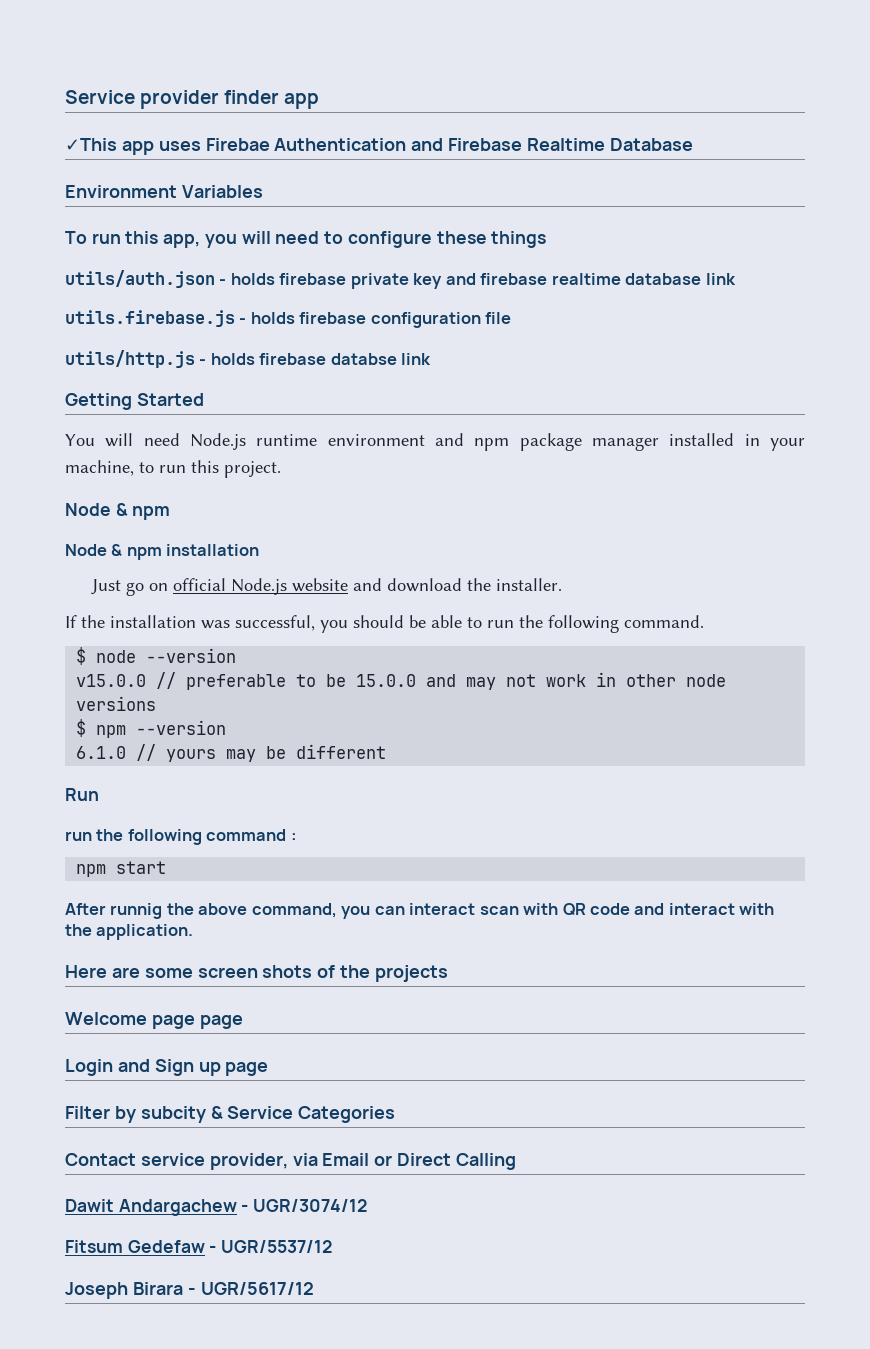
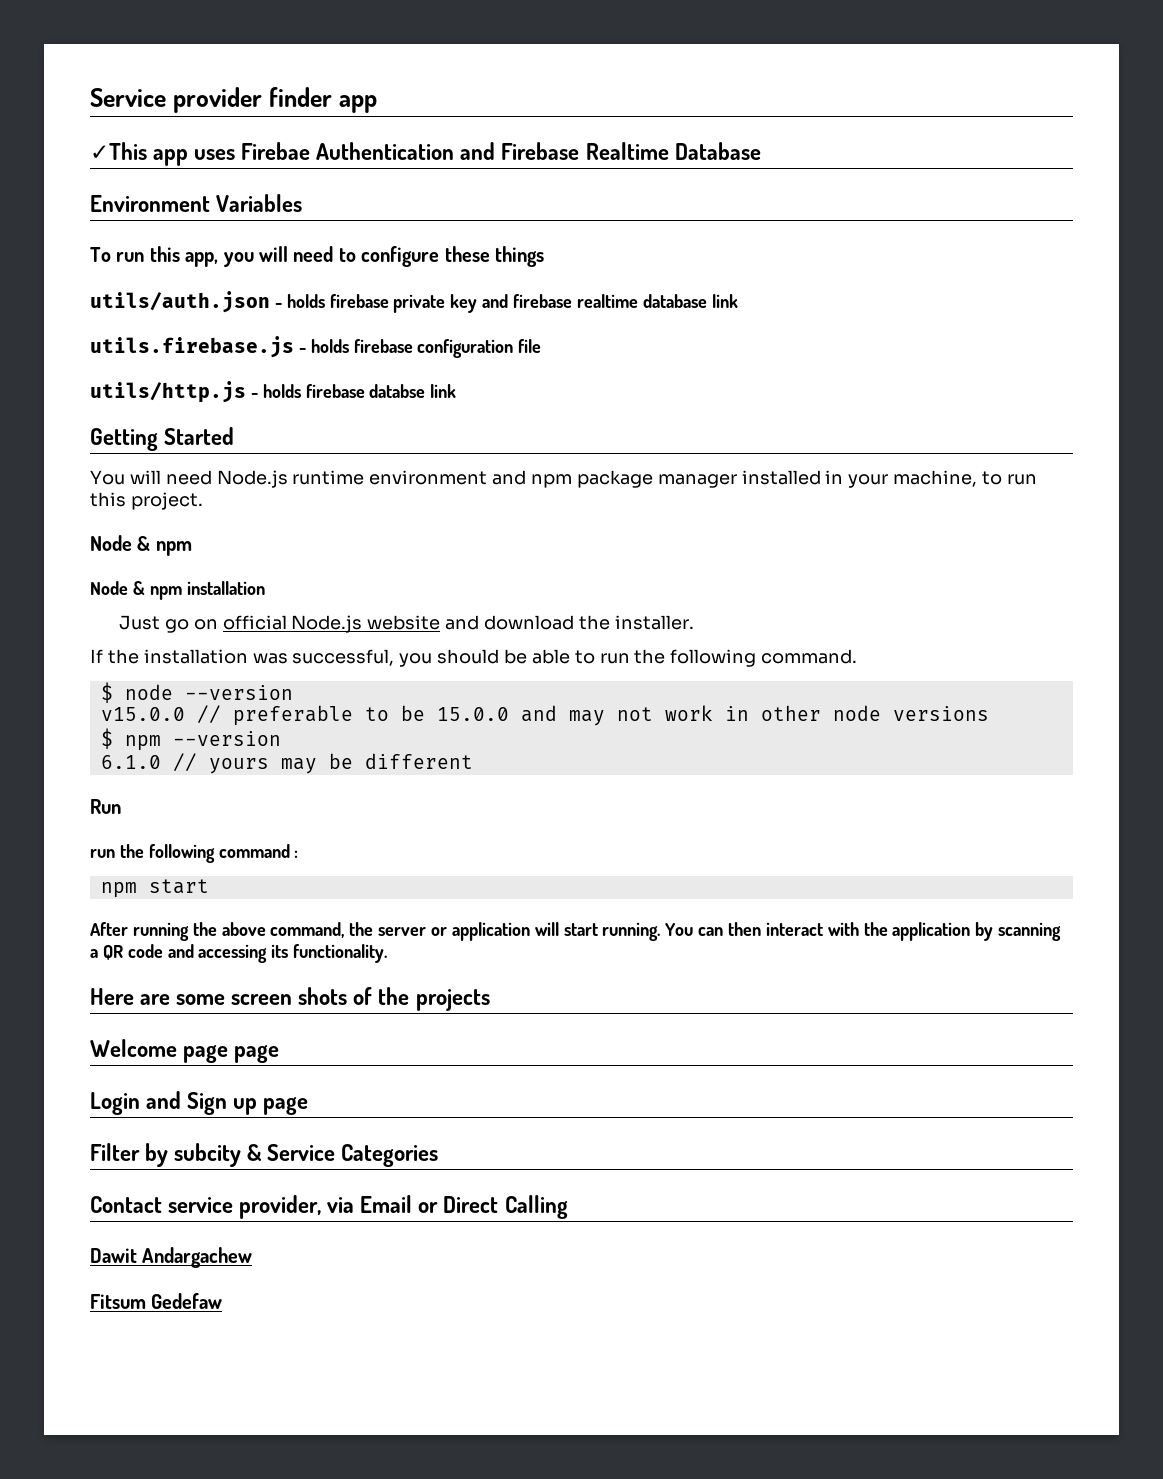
[110,903,163,919] runnig -> [132,922,189,941] running
[341,903,775,919] [65,924,194,940] you can interact scan with QR code and interact with the application. -> [349,922,1062,941] [90,944,388,963] the server or application will start running. You can then interact with the application by scanning a QR code and accessing its functionality.
[241,1199,368,1212] - UGR/3074/12 -> (253, 1257) none
[209,1240,333,1253] [65,1282,314,1299] - UGR/5537/12 // Joseph Birara - UGR/5617/12 -> (223, 1301) none

